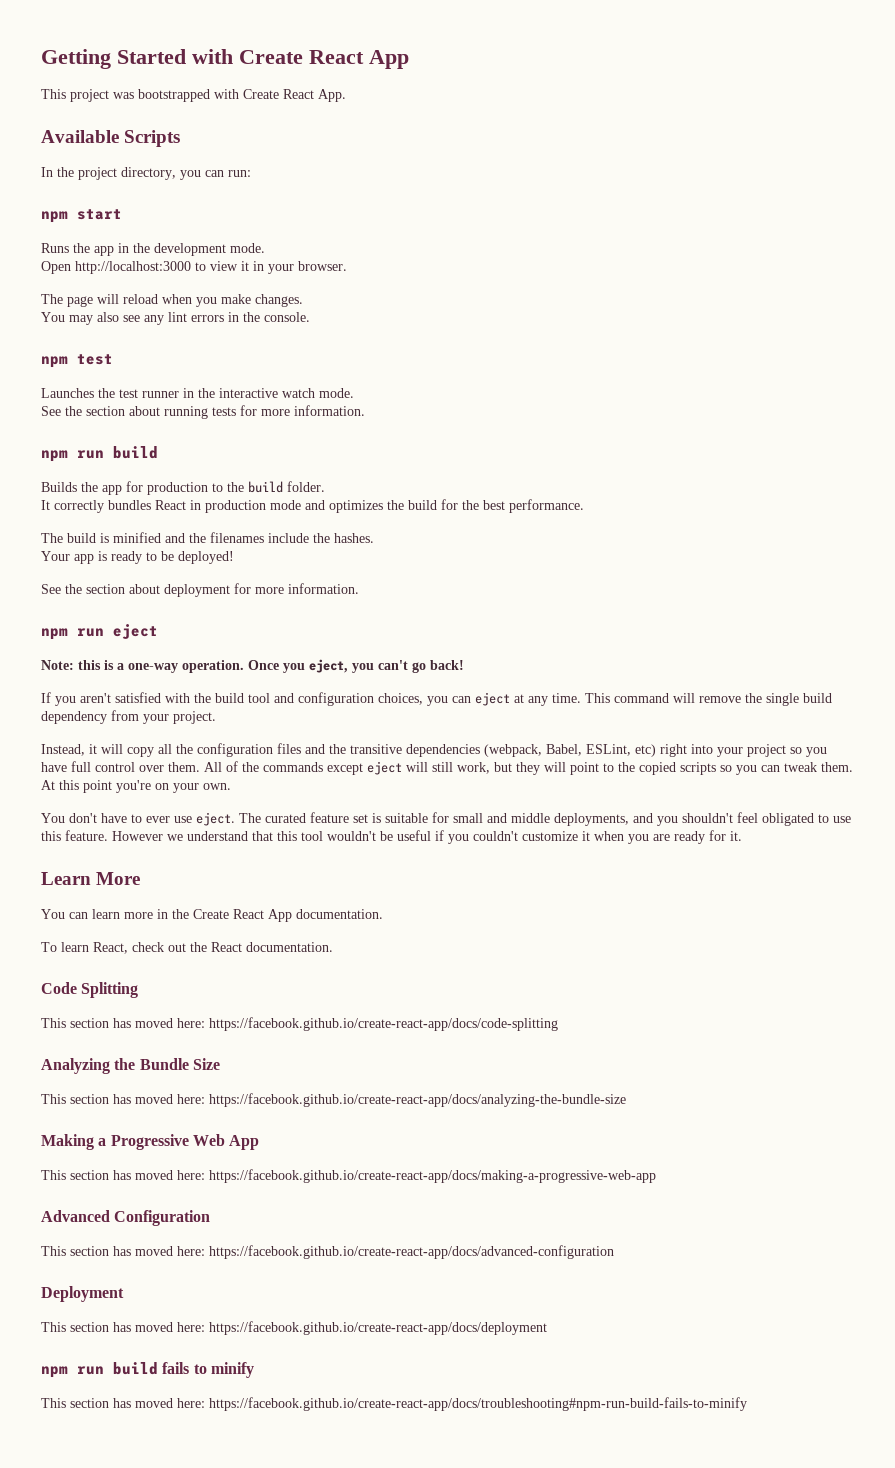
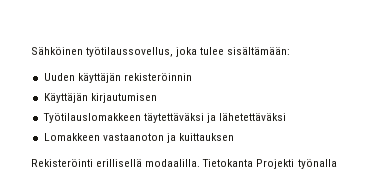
[41,49,409,69] [41,89,346,102] [41,130,181,147] [41,167,251,180] [41,209,122,223] [41,243,265,256] [41,261,347,274] [41,294,303,307] [41,312,310,325] [41,354,113,368] [41,388,354,398] [41,405,365,419] [41,446,158,462] [41,481,325,495] [41,499,584,513] [41,532,374,543] [41,551,234,564] [41,583,359,597] [41,624,158,640] [41,659,464,673] [41,692,832,706] [41,710,216,724] [41,743,827,757] [41,761,853,775] [41,780,231,793] [41,812,851,826] [41,830,742,844] [41,872,141,885] [41,909,383,922] [41,942,333,954] [41,982,139,998] [41,1017,558,1031] [41,1058,220,1074] [41,1093,626,1107] [41,1134,260,1150] [41,1169,656,1183] [41,1210,211,1226] [41,1245,614,1259] [41,1286,124,1302] [41,1321,547,1335] [41,1362,254,1378] [41,1397,747,1411] Getting Started with Create React App // This project was bootstrapped with Create React App. // Available Scripts // In the project directory, you can run: // npm start // Runs the app in the development mode. // Open http://localhost:3000 to view it in your browser. // The page will reload when you make changes. // You may also see any lint errors in the console. // npm test // Launches the test runner in the interactive watch mode. // See the section about running tests for more information. // npm run build // Builds the app for production to the build folder. // It correctly bundles React in production mode and optimizes the build for the best performance. // The build is minified and the filenames include the hashes. // Your app is ready to be deployed! // See the section about deployment for more information. // npm run eject // Note: this is a one-way operation. Once you eject, you can't go back! // If you aren't satisfied with the build tool and configuration choices, you can eject at any time. This command will remove the single build dependency from your project. // Instead, it will copy all the configuration files and the transitive dependencies (webpack, Babel, ESLint, etc) right into your project so you have full control over them. All of the commands except eject will still work, but they will point to the copied scripts so you can tweak them. At this point you're on your own. // You don't have to ever use eject. The curated feature set is suitable for small and middle deployments, and you shouldn't feel obligated to use this feature. However we understand that this tool wouldn't be useful if you couldn't customize it when you are ready for it. // Learn More // You can learn more in the Create React App documentation. // To learn React, check out the React documentation. // Code Splitting // This section has moved here: https://facebook.github.io/create-react-app/docs/code-splitting // Analyzing the Bundle Size // This section has moved here: https://facebook.github.io/create-react-app/docs/analyzing-the-bundle-size // Making a Progressive Web App // This section has moved here: https://facebook.github.io/create-react-app/docs/making-a-progressive-web-app // Advanced Configuration // This section has moved here: https://facebook.github.io/create-react-app/docs/advanced-configuration // Deployment // This section has moved here: https://facebook.github.io/create-react-app/docs/deployment // npm run build fails to minify // This section has moved here: https://facebook.github.io/create-react-app/docs/troubleshooting#npm-run-build-fails-to-minify -> [31,47,291,57] [43,73,192,83] [43,93,157,103] [42,113,286,123] [43,133,234,143] [31,159,337,169] Sähköinen työtilaussovellus, joka tulee sisältämään: // Uuden käyttäjän rekisteröinnin // Käyttäjän kirjautumisen // Työtilauslomakkeen täytettäväksi ja lähetettäväksi // Lomakkeen vastaanoton ja kuittauksen // Rekisteröinti erillisellä modaalilla. Tietokanta Projekti työnalla

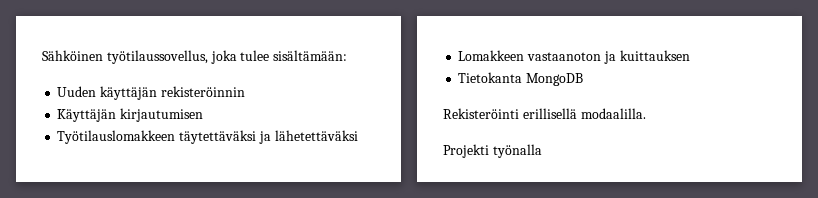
(234, 137) none -> [458,72,584,86] // Tietokanta MongoDB
[202,159,254,167] Tietokanta -> (646, 113) //

